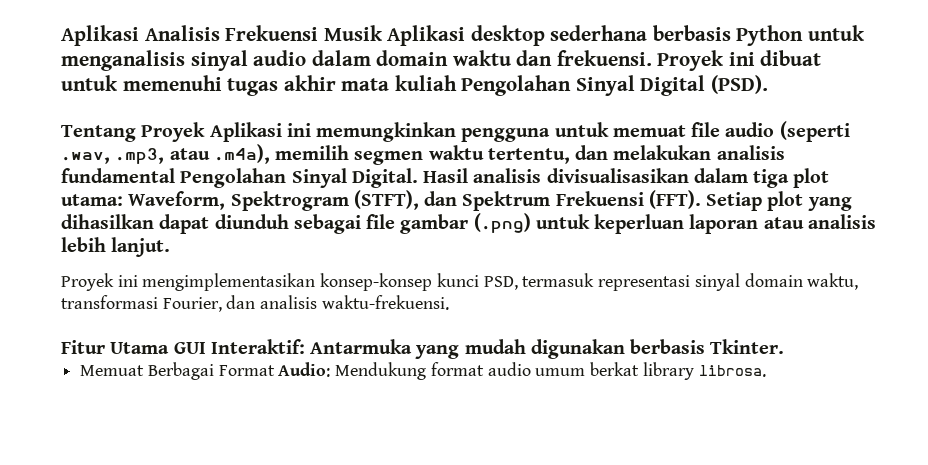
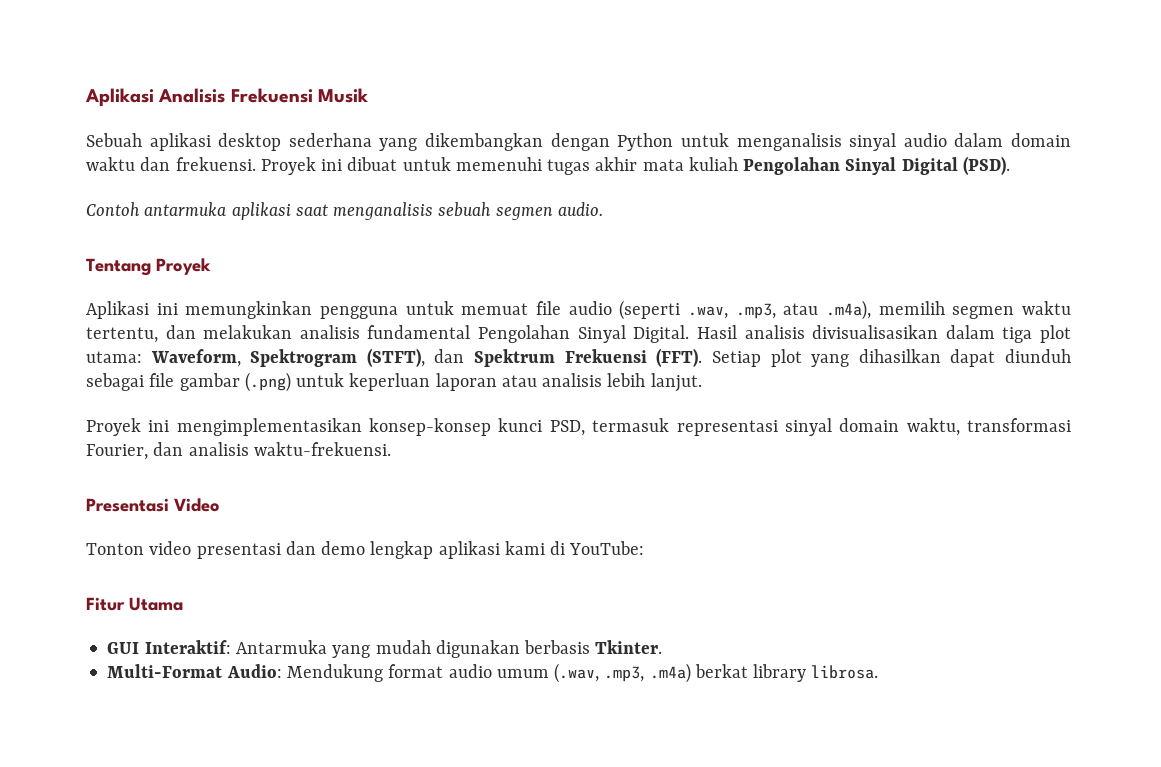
[387,25,731,46] Aplikasi desktop sederhana berbasis -> [86,133,610,151] // Sebuah aplikasi desktop sederhana yang dikembangkan dengan
(768, 84) none -> [86,202,603,220] // Contoh antarmuka aplikasi saat menganalisis sebuah segmen audio.
(206, 132) none -> (211, 266) //
(449, 302) none -> [86,498,220,512] [86,541,645,559] // Presentasi Video // Tonton video presentasi dan demo lengkap aplikasi kami di YouTube:
(170, 348) none -> (183, 604) //
[80,362,275,380] Memuat Berbagai Format -> [107,664,223,678] Multi-Format
(586, 372) none -> [554,663,691,683] (.wav, .mp3, .m4a)

